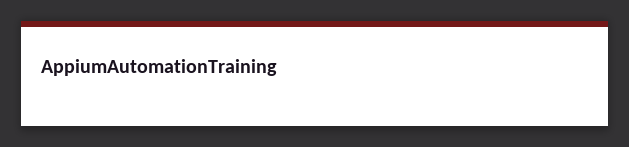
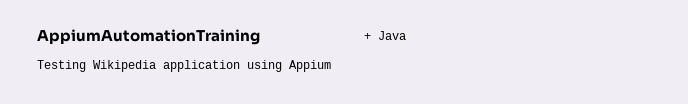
(277, 67) none -> [37,60,331,72] [364,31,406,40] // Testing Wikipedia application using Appium + Java

